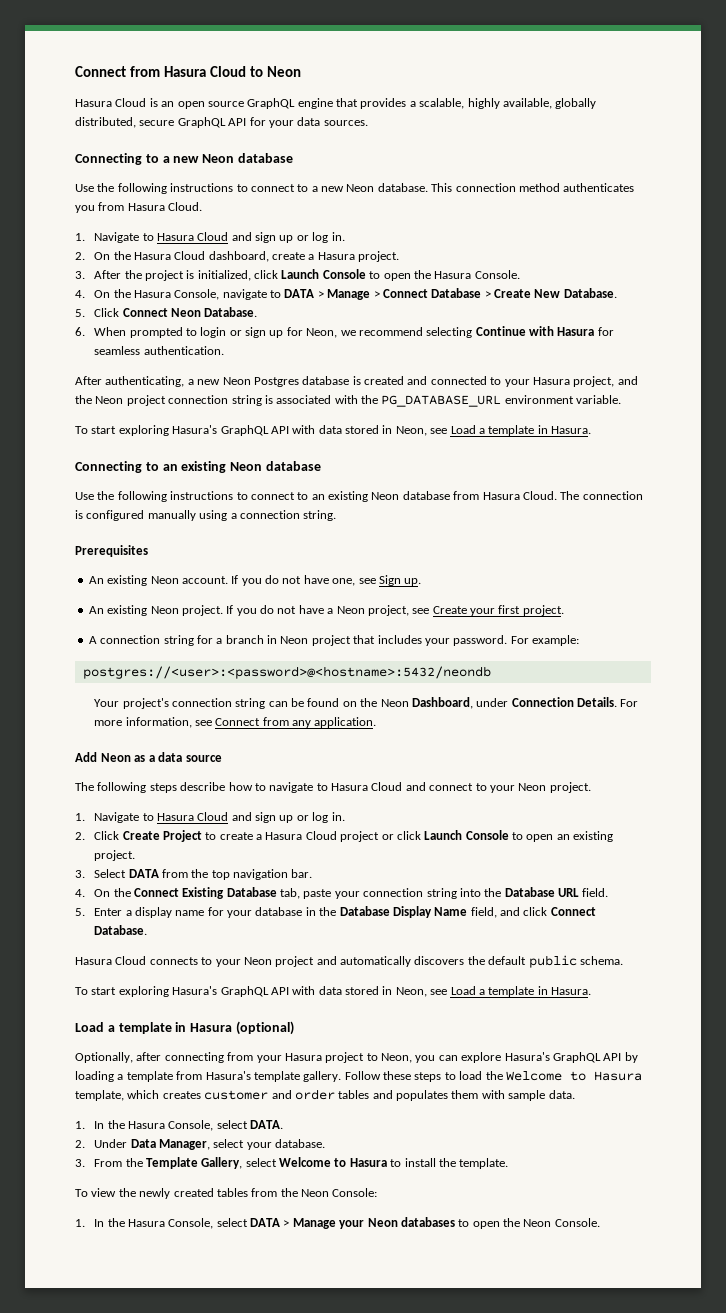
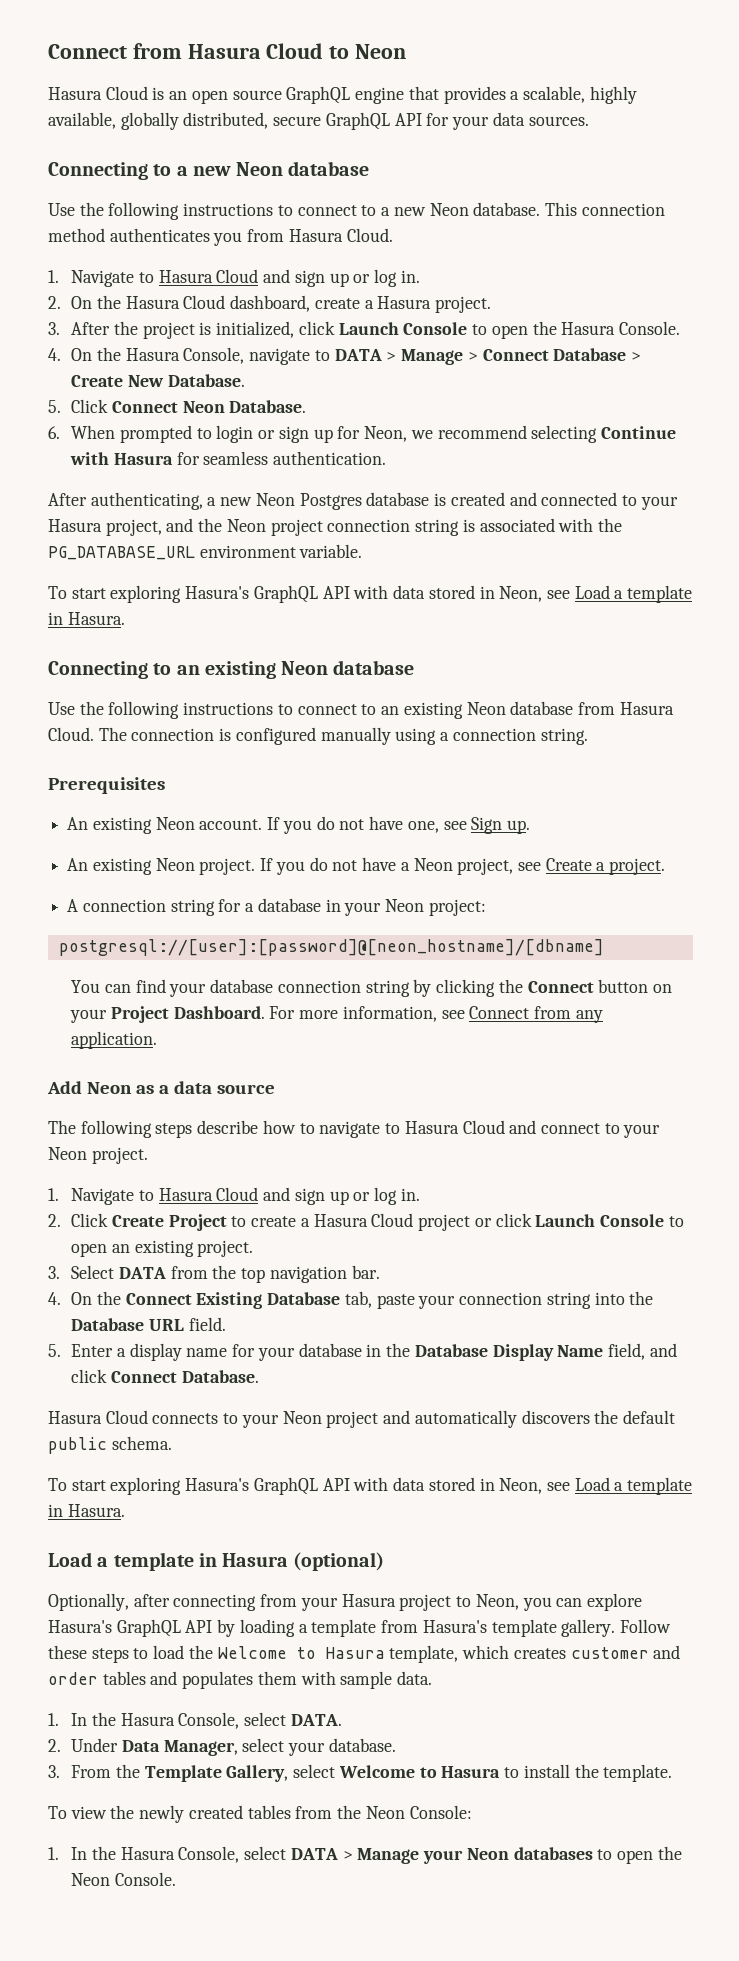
[470,605,521,616] your first -> [596,862,606,871] a
[225,635,579,646] [82,666,491,679] [94,697,618,709] branch in Neon project that includes your password. For example: // postgres://<user>:<password>@<hostname>:5432/neondb // Your project's connection string can be found on the Neon Dashboard, under Connection Details. -> [257,898,486,916] [58,939,604,956] [71,979,673,997] [70,1006,265,1023] database in your Neon project: // postgresql://[user]:[password]@[neon_hostname]/[dbname] // You can find your database connection string by clicking the Connect button on your Project Dashboard.

